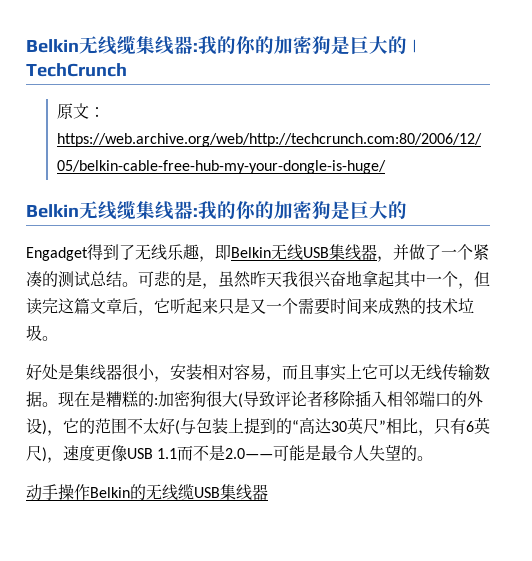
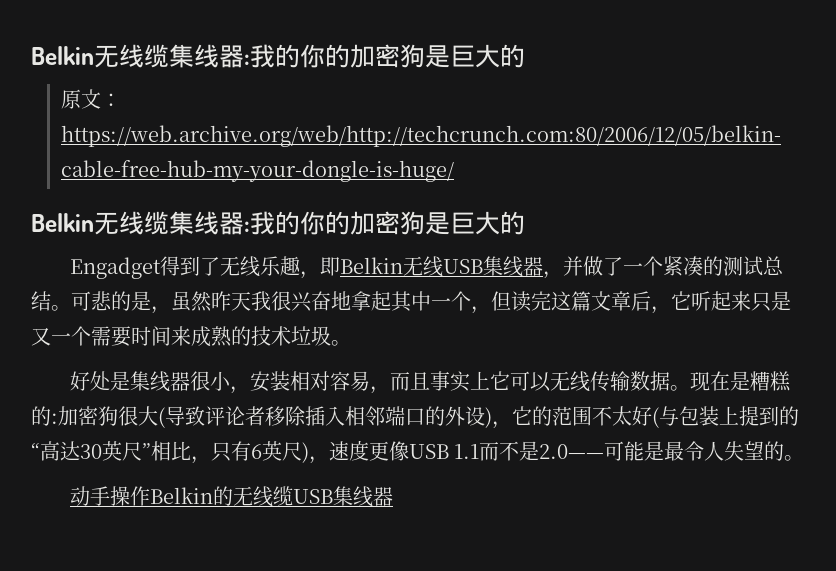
[411,39,417,53] [26,63,127,77] | TechCrunch -> (525, 56) none

